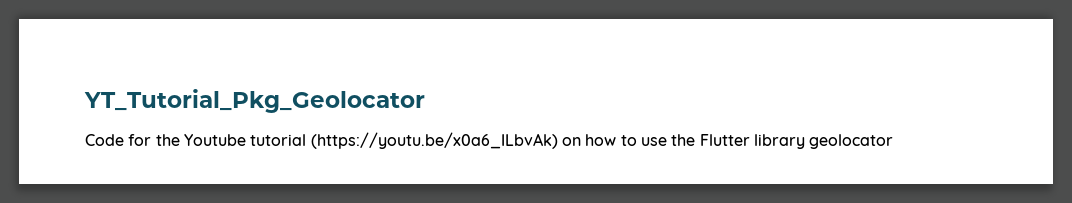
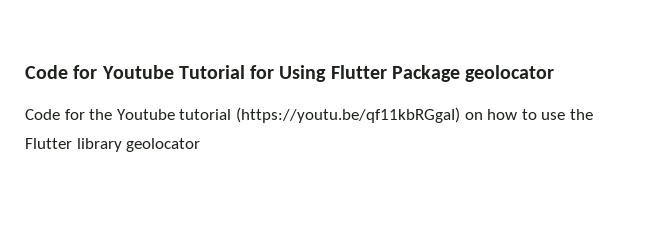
[84,89,425,113] YT_Tutorial_Pkg_Geolocator -> [25,65,555,82] Code for Youtube Tutorial for Using Flutter Package geolocator
[310,132,558,149] (https://youtu.be/x0a6_ILbvAk) -> [235,107,460,123] (https://youtu.be/qf11kbRGgaI)

